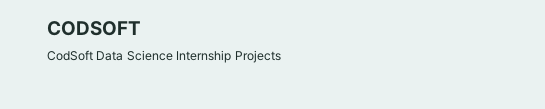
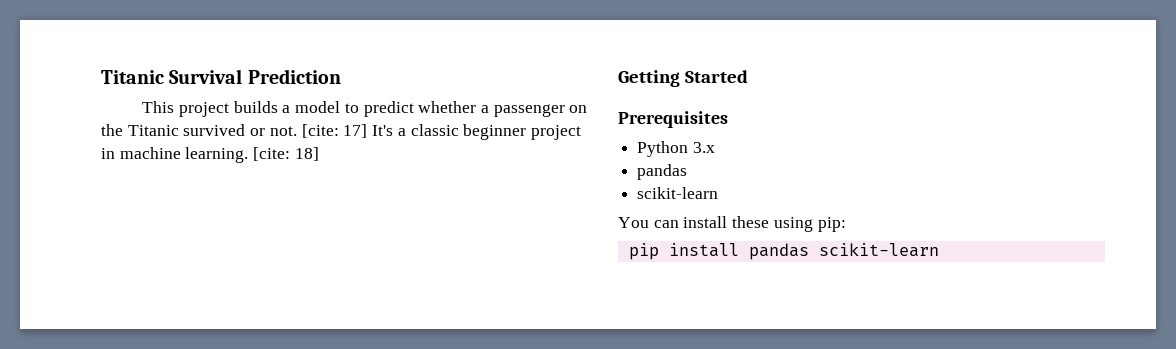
[47,21,141,36] [47,50,281,63] CODSOFT // CodSoft Data Science Internship Projects -> [101,69,341,84] [142,101,588,117] [101,124,581,140] [101,147,319,163] [618,70,748,87] [618,111,728,128] [637,141,715,157] [637,164,688,180] [637,187,719,199] [618,216,846,232] [628,243,939,260] Titanic Survival Prediction // This project builds a model to predict whether a passenger on the Titanic survived or not. [cite: 17] It's a classic beginner project in machine learning. [cite: 18] // Getting Started // Prerequisites // Python 3.x // pandas // scikit-learn // You can install these using pip: // pip install pandas scikit-learn

